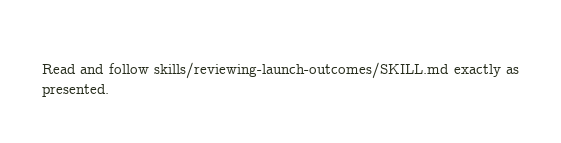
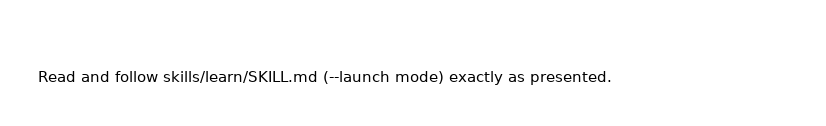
[154,62,450,79] skills/reviewing-launch-outcomes/SKILL.md -> [163,71,444,84] skills/learn/SKILL.md (--launch mode)

